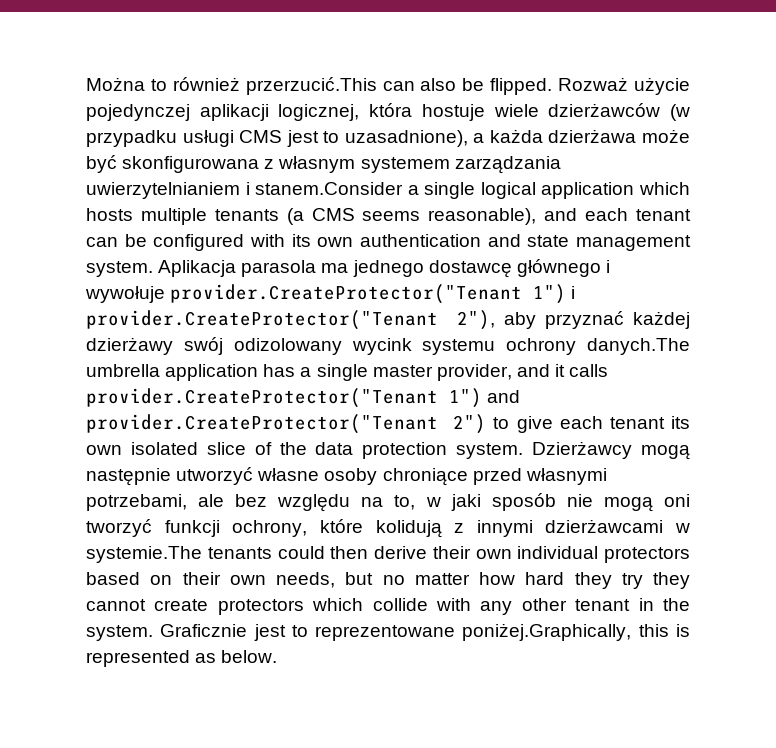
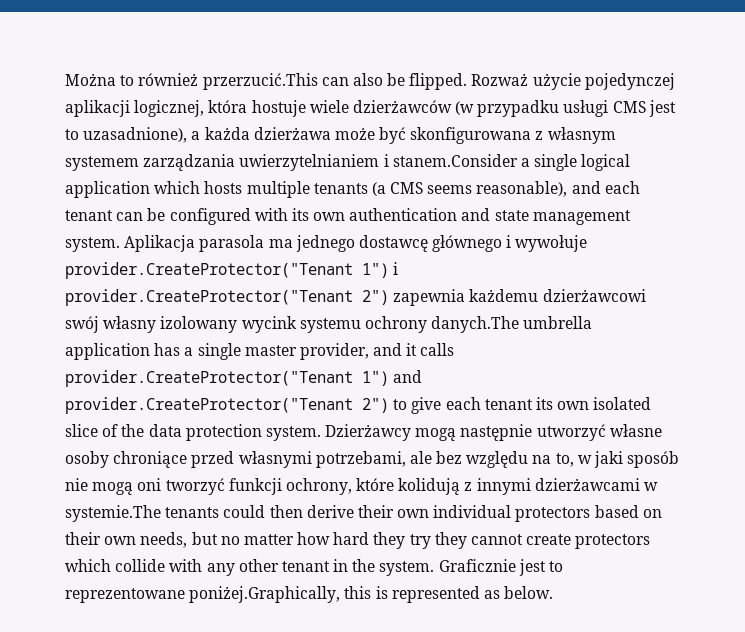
[457,310,690,330] [86,337,342,355] 2"), aby przyznać każdej dzierżawy swój odizolowany -> [362,289,646,306] [65,316,238,333] 2") zapewnia każdemu dzierżawcowi swój własny izolowany

